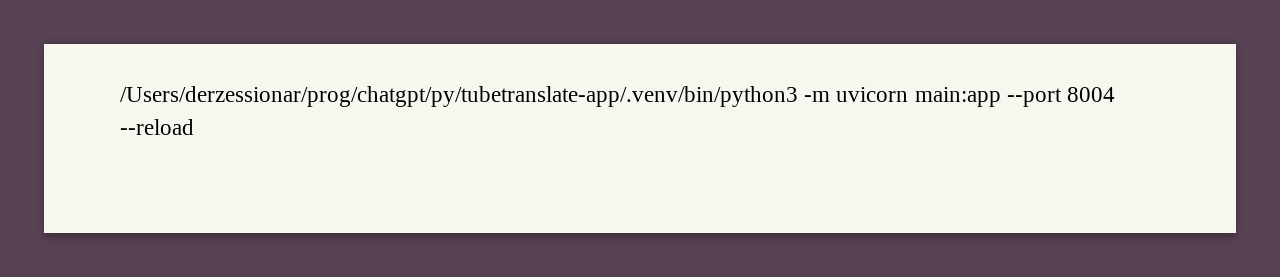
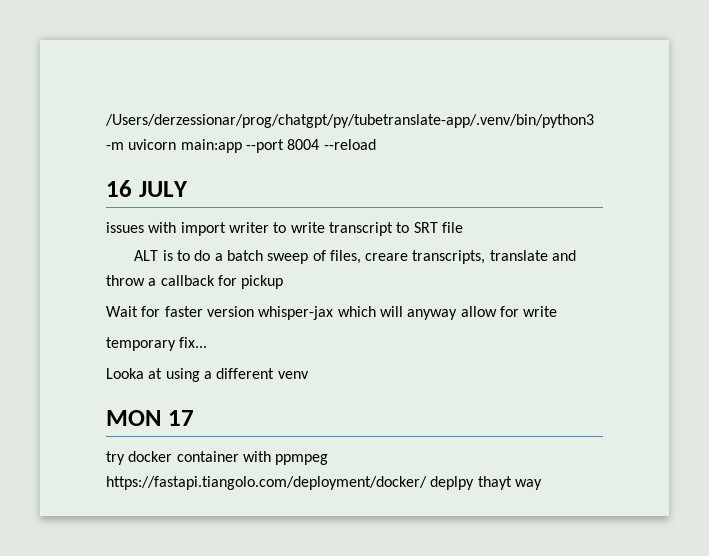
(194, 127) none -> [106,180,188,197] [106,222,463,236] [134,250,577,264] [106,275,284,289] [106,306,558,320] [106,337,208,351] [106,368,309,382] [106,410,194,426] [106,451,329,465] [106,476,542,490] // 16 JULY // issues with import writer to write transcript to SRT file // ALT is to do a batch sweep of files, creare transcripts, translate and throw a callback for pickup // Wait for faster version whisper-jax which will anyway allow for write // temporary fix... // Looka at using a different venv // MON 17 // try docker container with ppmpeg https://fastapi.tiangolo.com/deployment/docker/ deplpy thayt way

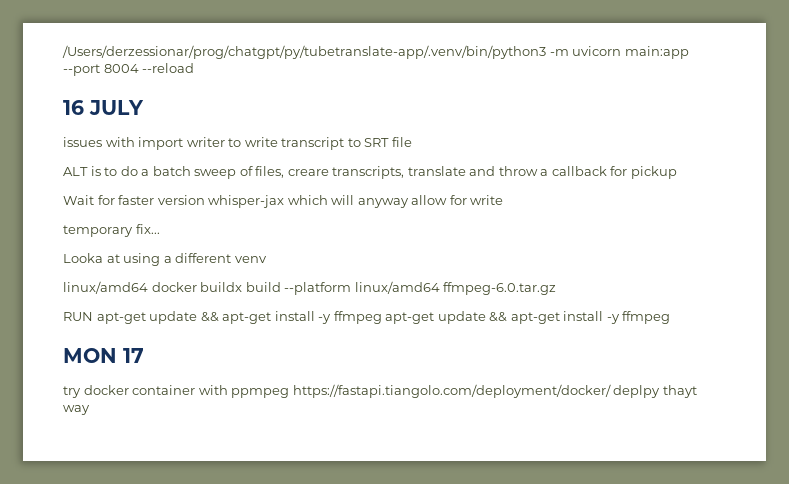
(309, 375) none -> [63,281,557,295] [63,311,671,324] // linux/amd64 docker buildx build --platform linux/amd64 ffmpeg-6.0.tar.gz // RUN apt-get update && apt-get install -y ffmpeg apt-get update && apt-get install -y ffmpeg

